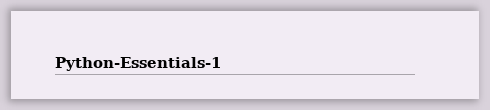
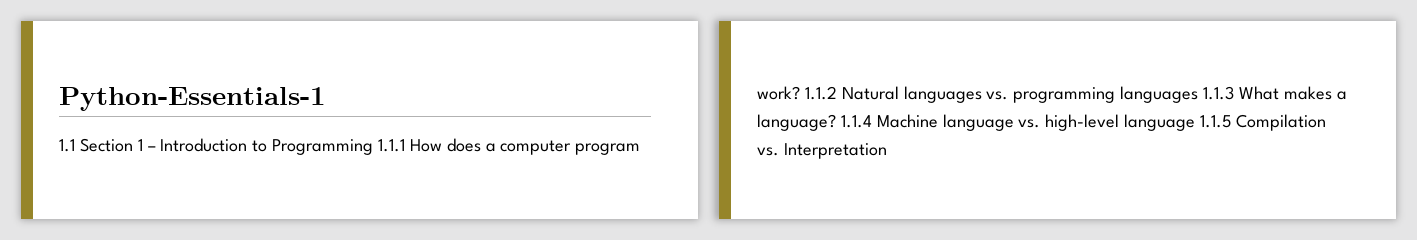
(221, 64) none -> [59,138,641,155] [757,86,1347,103] [757,114,1326,131] [757,143,887,159] // 1.1 Section 1 – Introduction to Programming 1.1.1 How does a computer program work? 1.1.2 Natural languages vs. programming languages 1.1.3 What makes a language? 1.1.4 Machine language vs. high-level language 1.1.5 Compilation vs. Interpretation

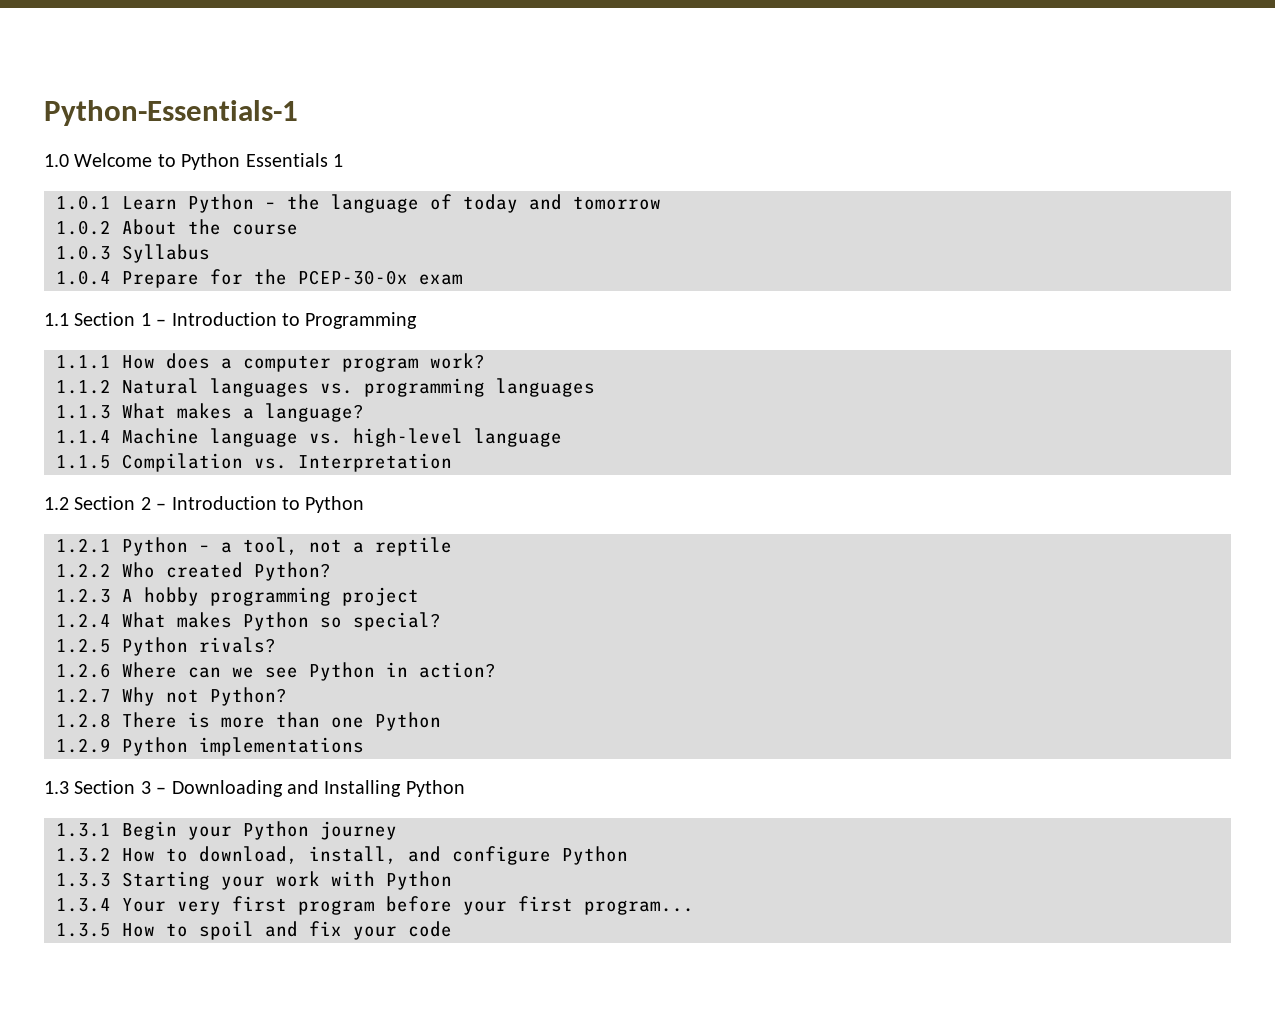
(326, 99) none -> [44,153,343,170] [56,194,661,213] [56,219,298,235] [56,244,210,263] [56,269,463,288] // 1.0 Welcome to Python Essentials 1 // 1.0.1 Learn Python – the language of today and tomorrow // 1.0.2 About the course // 1.0.3 Syllabus // 1.0.4 Prepare for the PCEP-30-0x exam
(374, 147) none -> (418, 320) //
(800, 93) none -> (485, 361) //
(1199, 94) none -> (595, 387) //
(836, 122) none -> (364, 412) //
(1196, 122) none -> (562, 437) //
(887, 151) none -> [44,496,365,513] [56,537,452,556] [56,562,331,581] [56,587,419,606] [56,612,441,631] [56,637,276,656] [56,662,496,681] [56,687,287,706] [56,712,441,731] [56,737,364,756] [44,780,465,797] [56,821,397,840] [56,846,628,865] [56,871,452,890] [56,896,694,915] [56,921,452,940] // 1.2 Section 2 – Introduction to Python // 1.2.1 Python – a tool, not a reptile // 1.2.2 Who created Python? // 1.2.3 A hobby programming project // 1.2.4 What makes Python so special? // 1.2.5 Python rivals? // 1.2.6 Where can we see Python in action? // 1.2.7 Why not Python? // 1.2.8 There is more than one Python // 1.2.9 Python implementations // 1.3 Section 3 – Downloading and Installing Python // 1.3.1 Begin your Python journey // 1.3.2 How to download, install, and configure Python // 1.3.3 Starting your work with Python // 1.3.4 Your very first program before your first program... // 1.3.5 How to spoil and fix your code

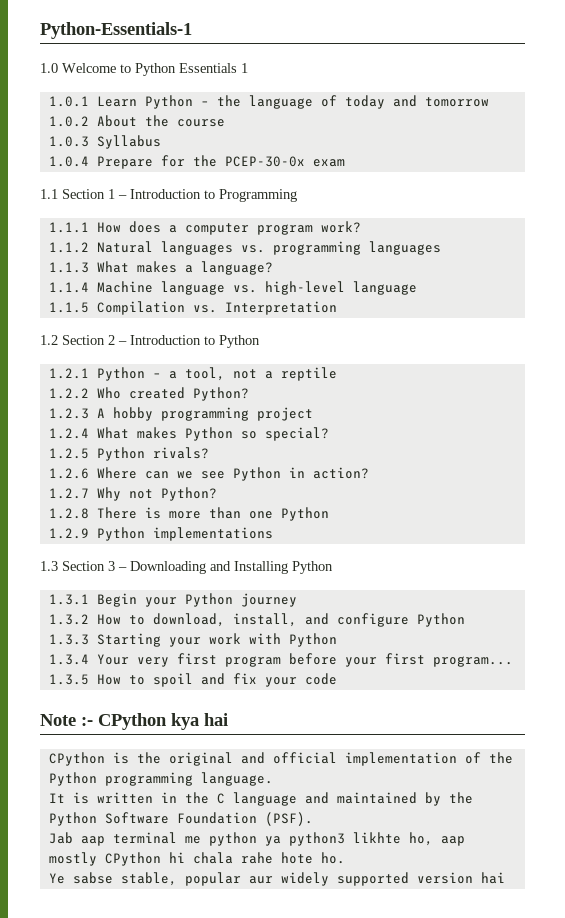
(452, 929) none -> [40,713,228,730] [48,752,513,766] [48,772,273,786] [48,792,473,806] [48,812,313,826] [48,832,465,846] [48,852,345,866] [48,872,505,886] // Note :- CPython kya hai // CPython is the original and official implementation of the Python programming language. // It is written in the C language and maintained by the Python Software Foundation (PSF). // Jab aap terminal me python ya python3 likhte ho, aap mostly CPython hi chala rahe hote ho. // Ye sabse stable, popular aur widely supported version hai

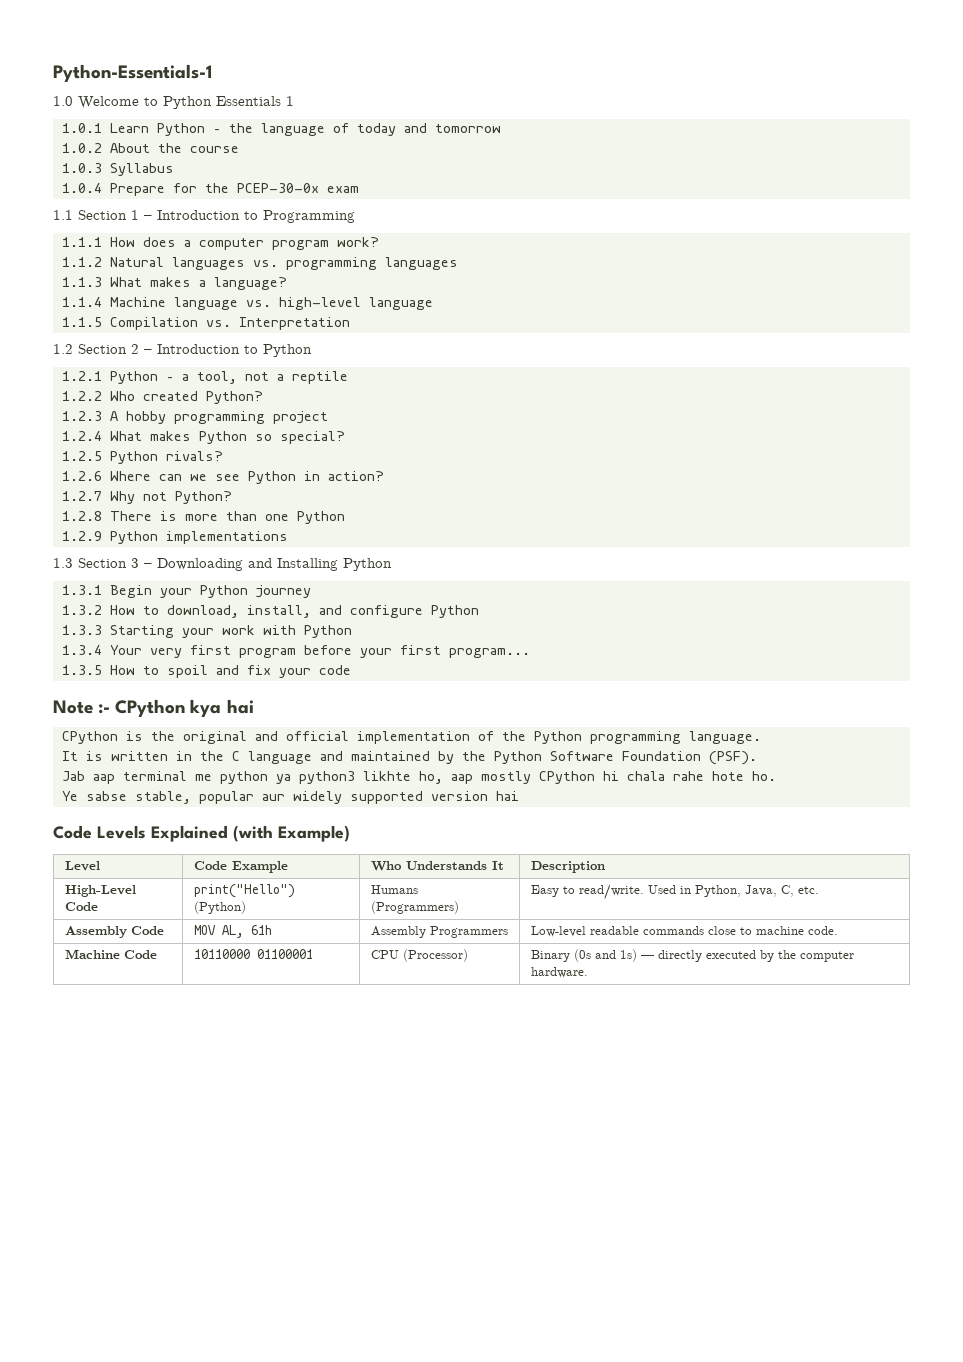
(505, 878) none -> [53,825,350,842] [64,861,100,871] [193,861,288,873] [370,861,504,871] [530,861,605,873] [64,885,136,897] [64,902,98,911] [193,884,295,898] [193,901,246,914] [370,885,418,894] [370,901,459,914] [530,884,819,900] [64,926,164,938] [193,925,272,938] [370,926,508,938] [530,926,838,937] [64,949,157,959] [193,949,313,959] [370,949,468,962] [530,949,854,962] [530,967,588,978] // Code Levels Explained (with Example) // Level | Code Example | Who Understands It | Description // High-Level Code | print("Hello") (Python) | Humans (Programmers) | Easy to read/write. Used in Python, Java, C, etc. // Assembly Code | MOV AL, 61h | Assembly Programmers | Low-level readable commands close to machine code. // Machine Code | 10110000 01100001 | CPU (Processor) | Binary (0s and 1s) — directly executed by the computer hardware.

